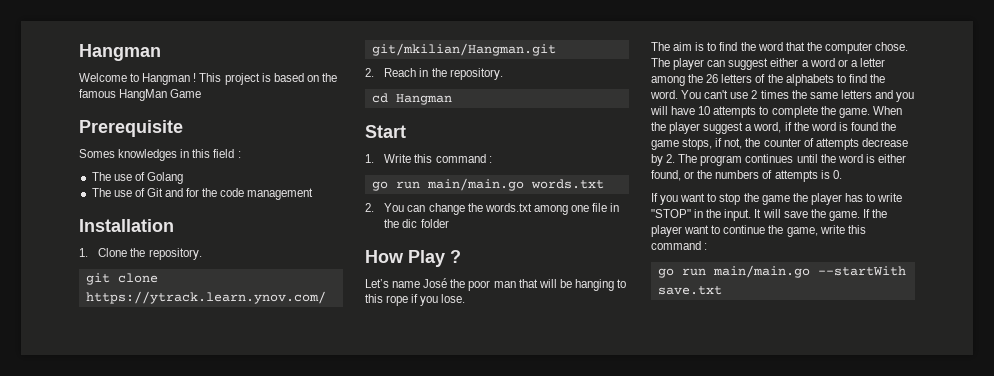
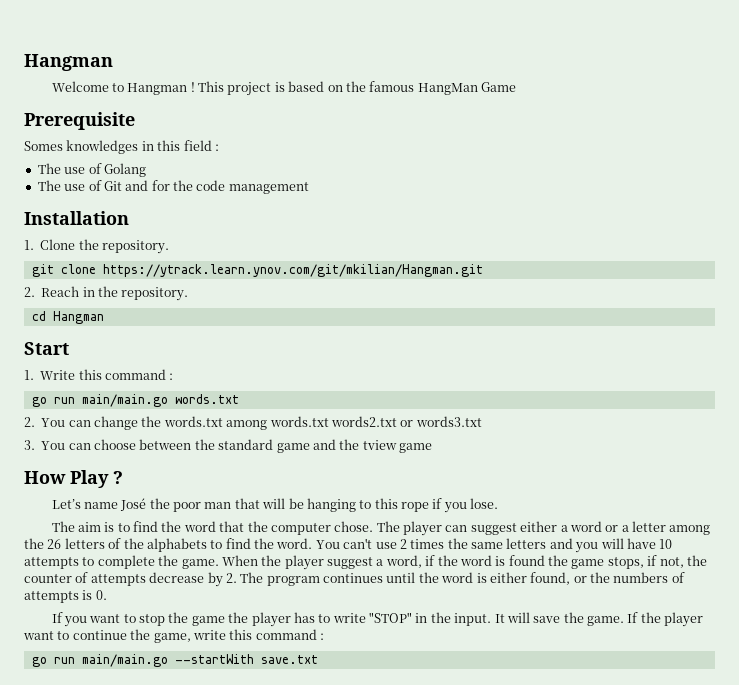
[570,203,620,212] [384,219,449,228] one file in the dic folder -> [269,416,482,427] [24,439,432,453] words.txt words2.txt or words3.txt // 3. You can choose between the standard game and the tview game

